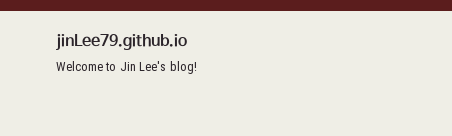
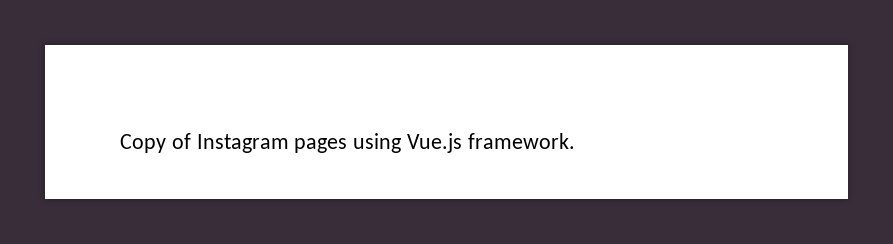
[56,33,187,51] [56,61,197,74] jinLee79.github.io // Welcome to Jin Lee's blog! -> [120,133,575,153] Copy of Instagram pages using Vue.js framework.

